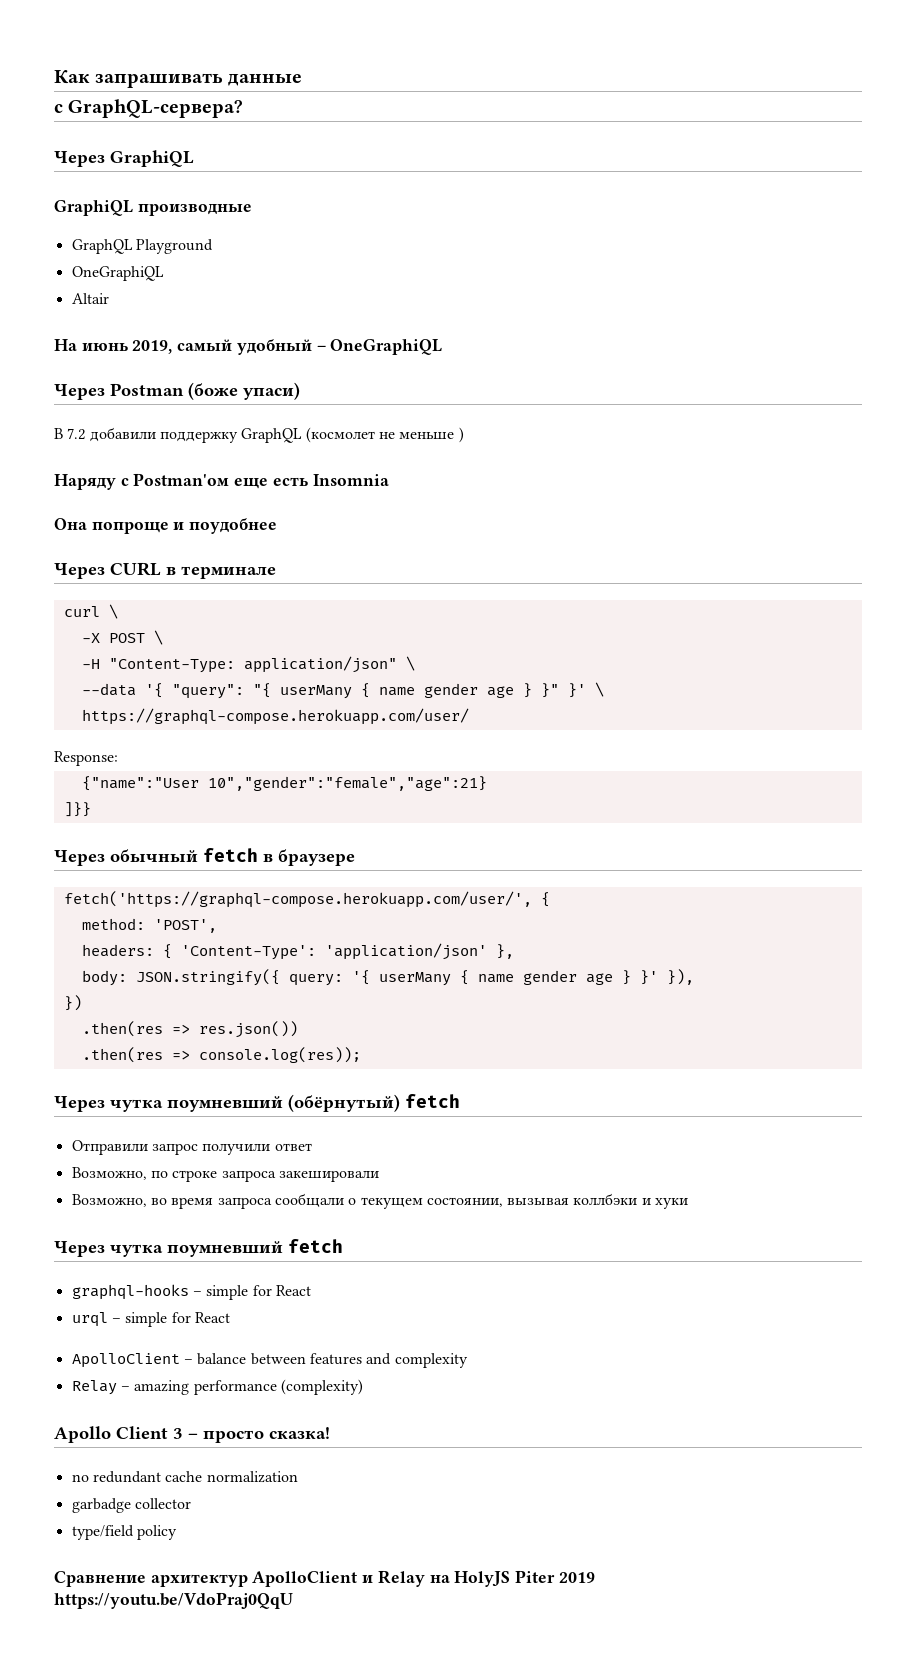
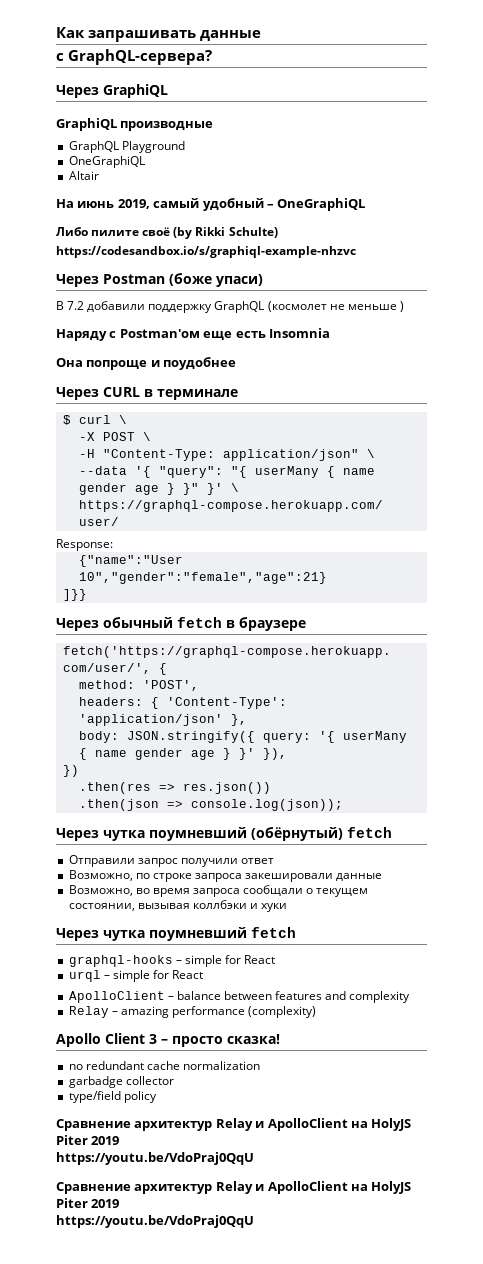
(443, 347) none -> [56,227,278,239] [56,246,356,258] // Либо пилите своё (by Rikki Schulte) // https://codesandbox.io/s/graphiql-example-nhzvc
(276, 572) none -> [62,415,71,425] $
[81,1047,361,1063] .then(res => console.log(res)); -> [78,799,343,811] .then(json => console.log(json));
(379, 1176) none -> [336,873,383,881] данные
[252,1570,595,1587] [54,1592,293,1609] ApolloClient и Relay на HolyJS Piter 2019 // https://youtu.be/VdoPraj0QqU -> [215,1118,412,1131] [56,1135,120,1145] [56,1152,254,1165] [56,1181,412,1194] [56,1198,120,1208] [56,1215,254,1228] Relay и ApolloClient на HolyJS Piter 2019 // https://youtu.be/VdoPraj0QqU // Сравнение архитектур Relay и ApolloClient на HolyJS Piter 2019 // https://youtu.be/VdoPraj0QqU

